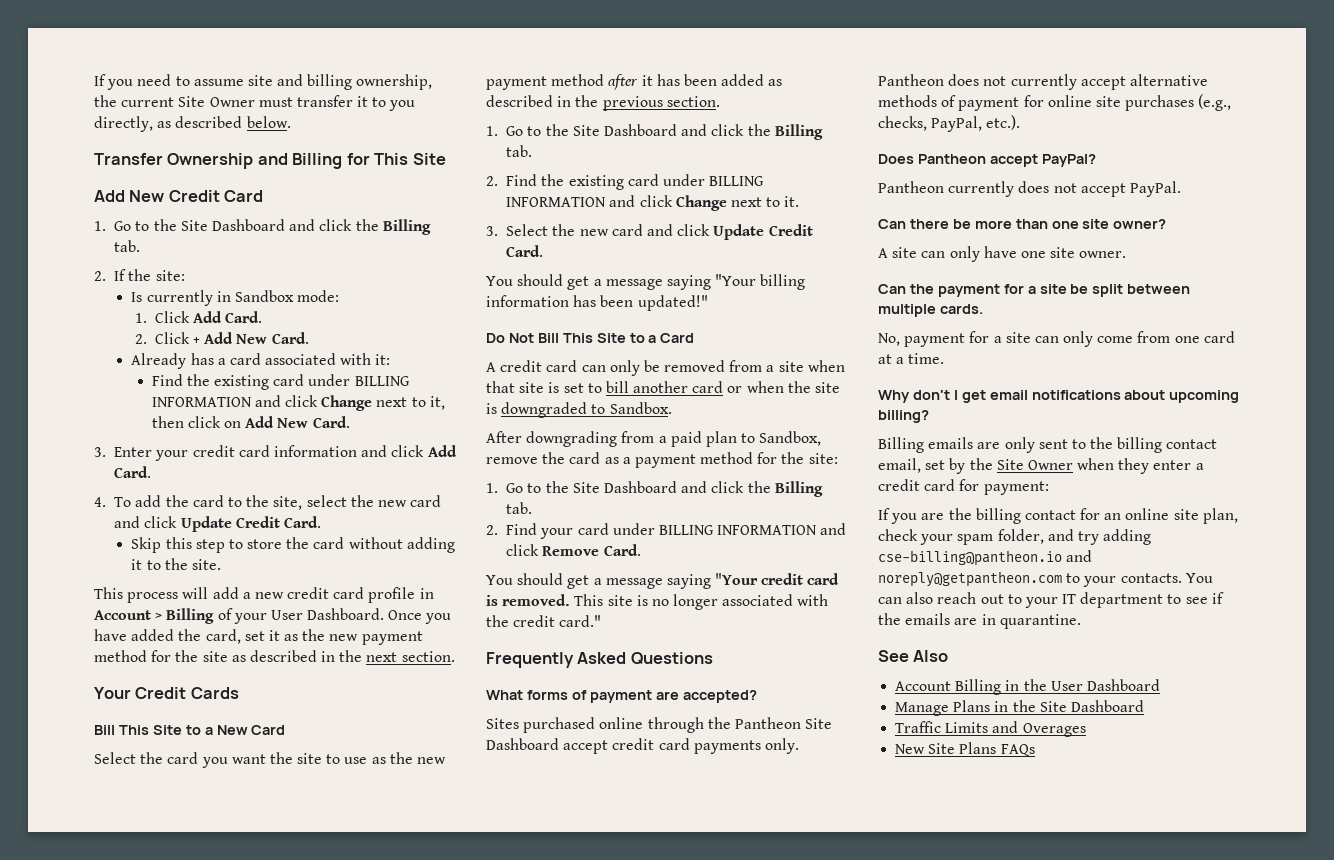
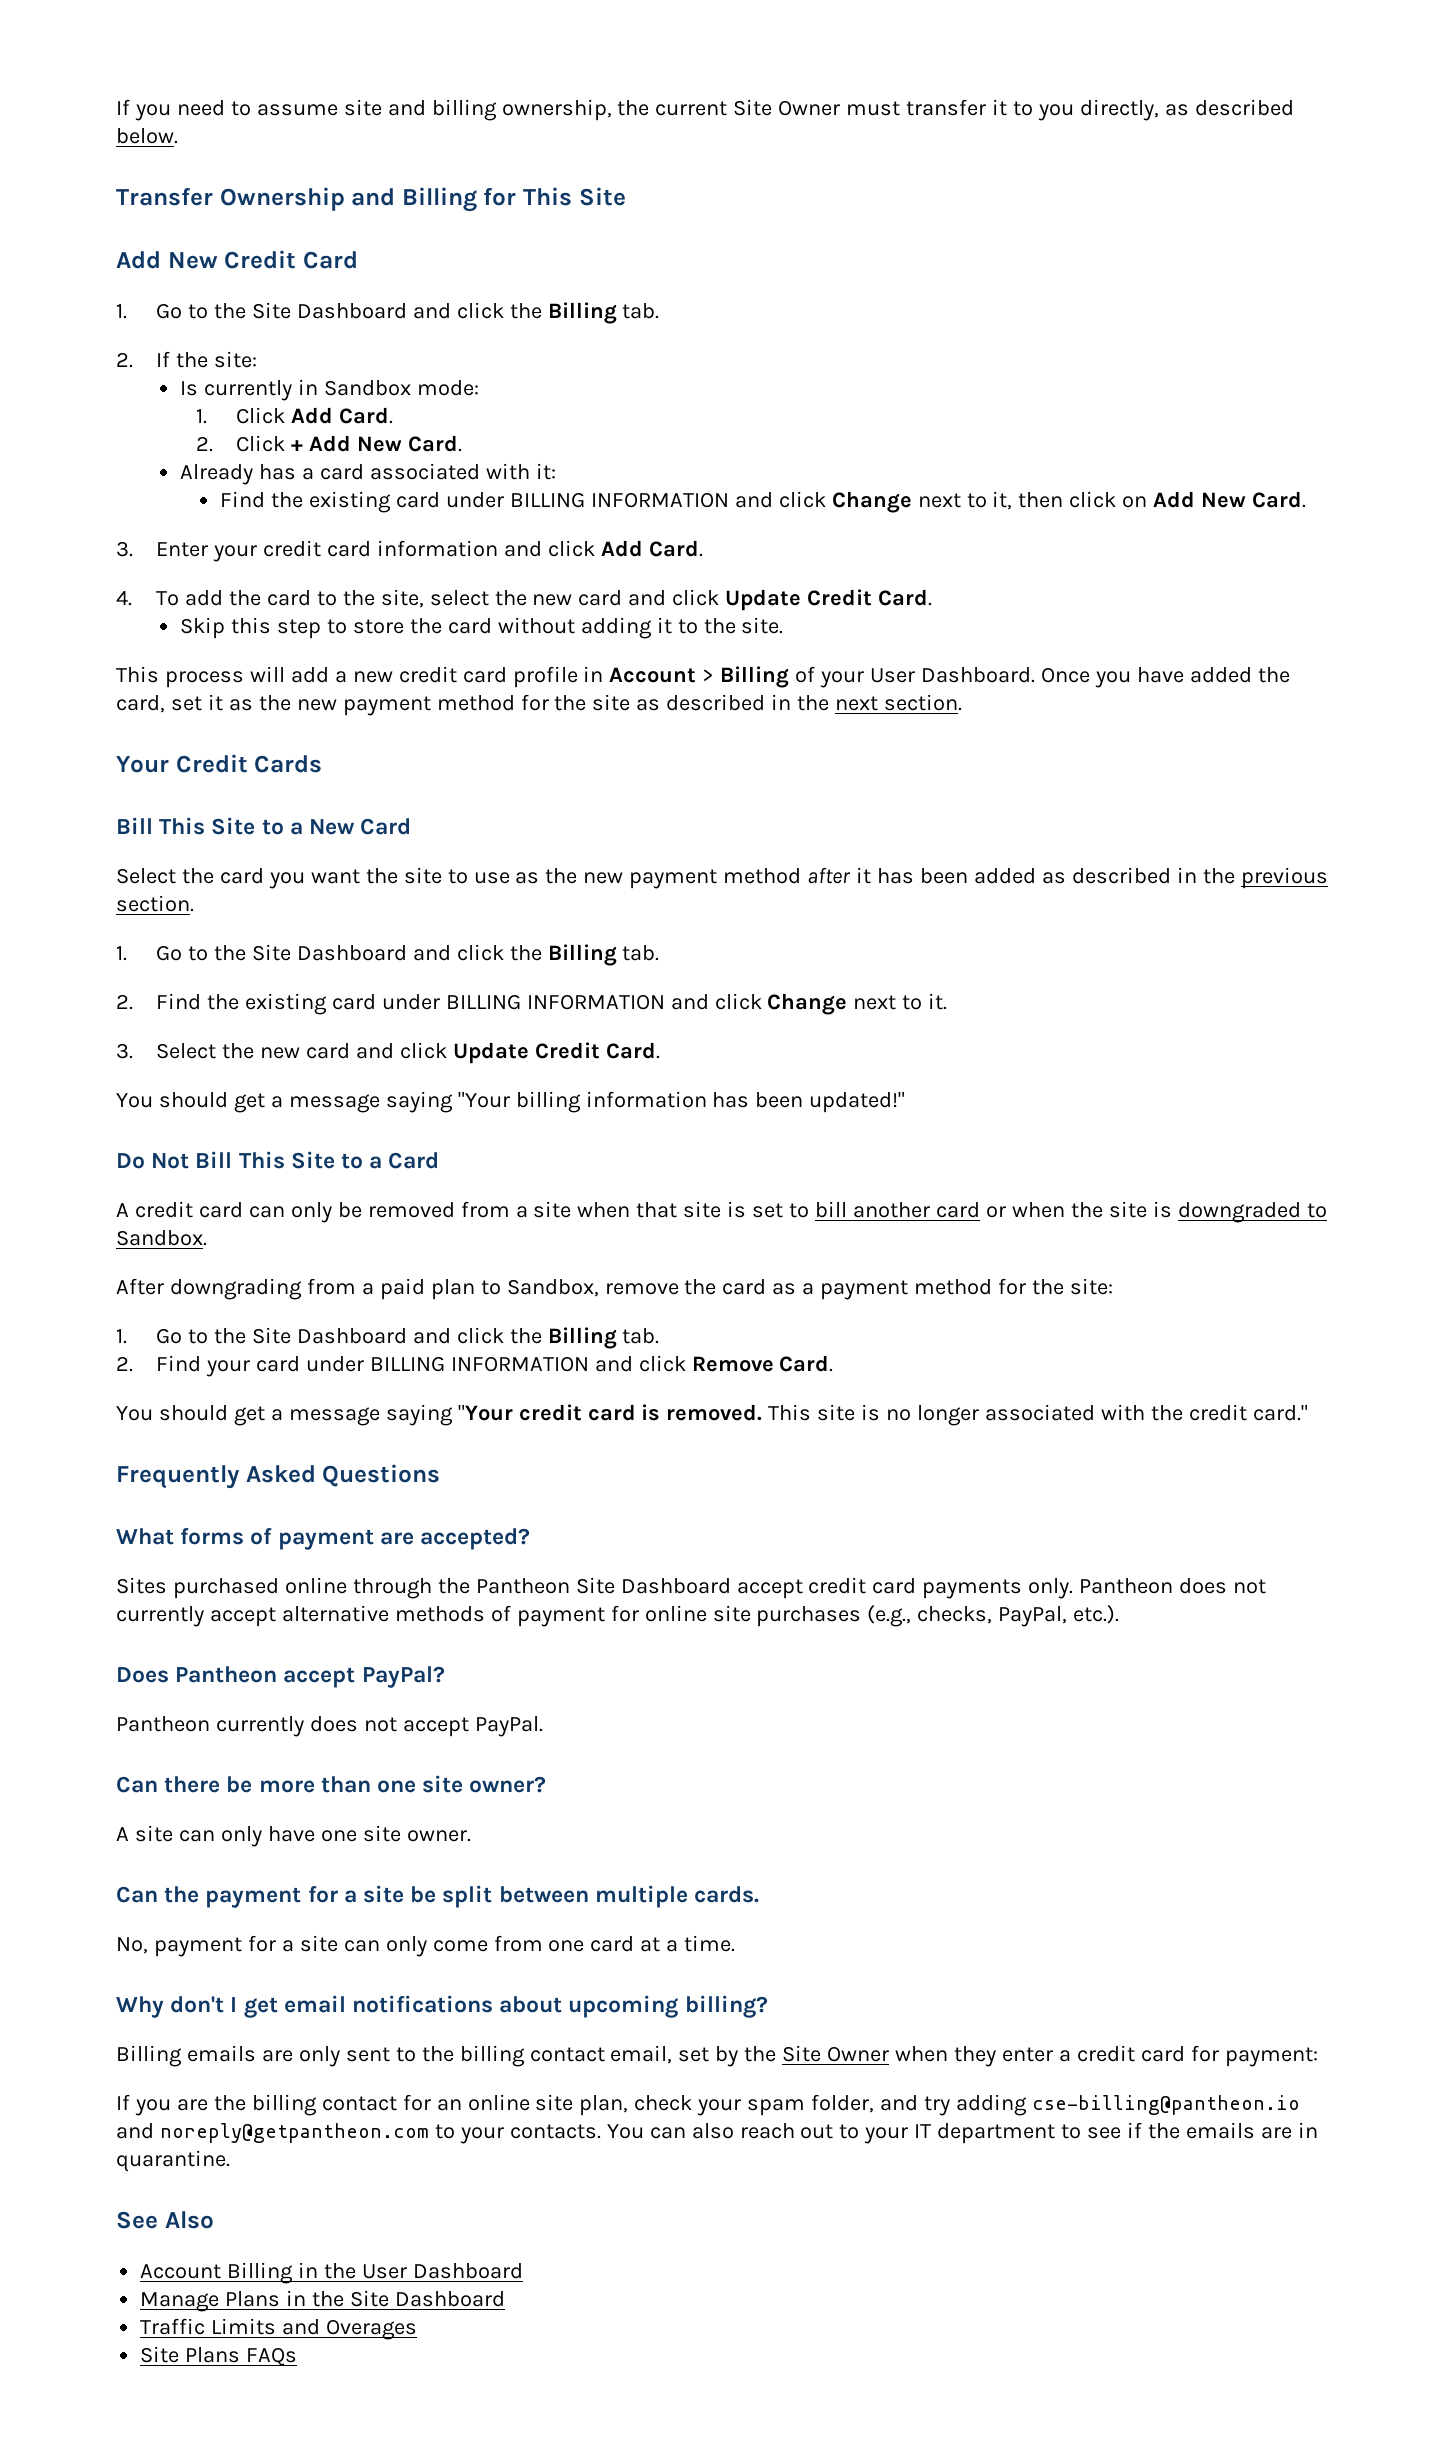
[895,744,926,754] New -> (418, 2329) none

